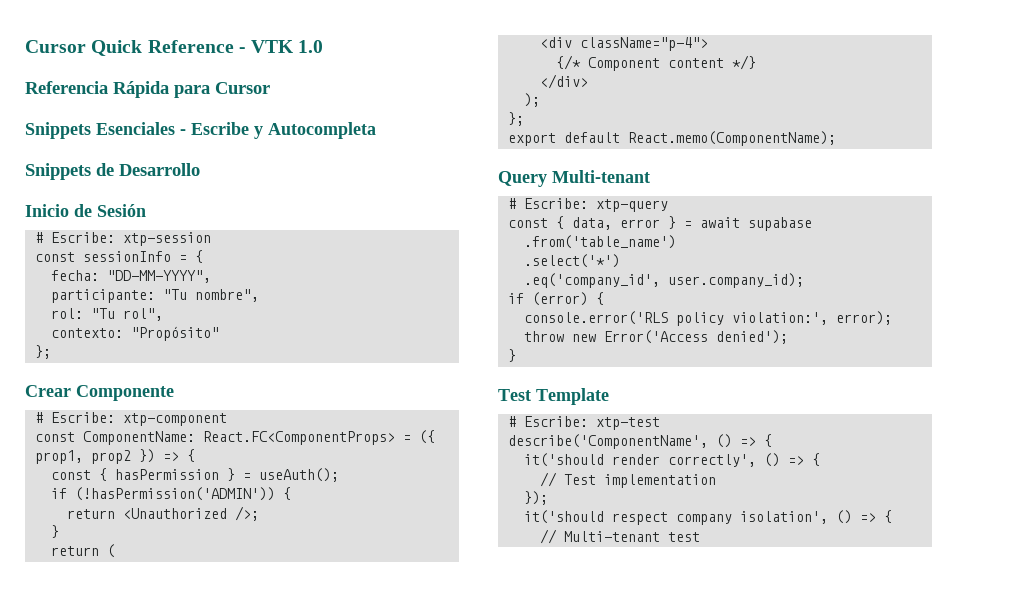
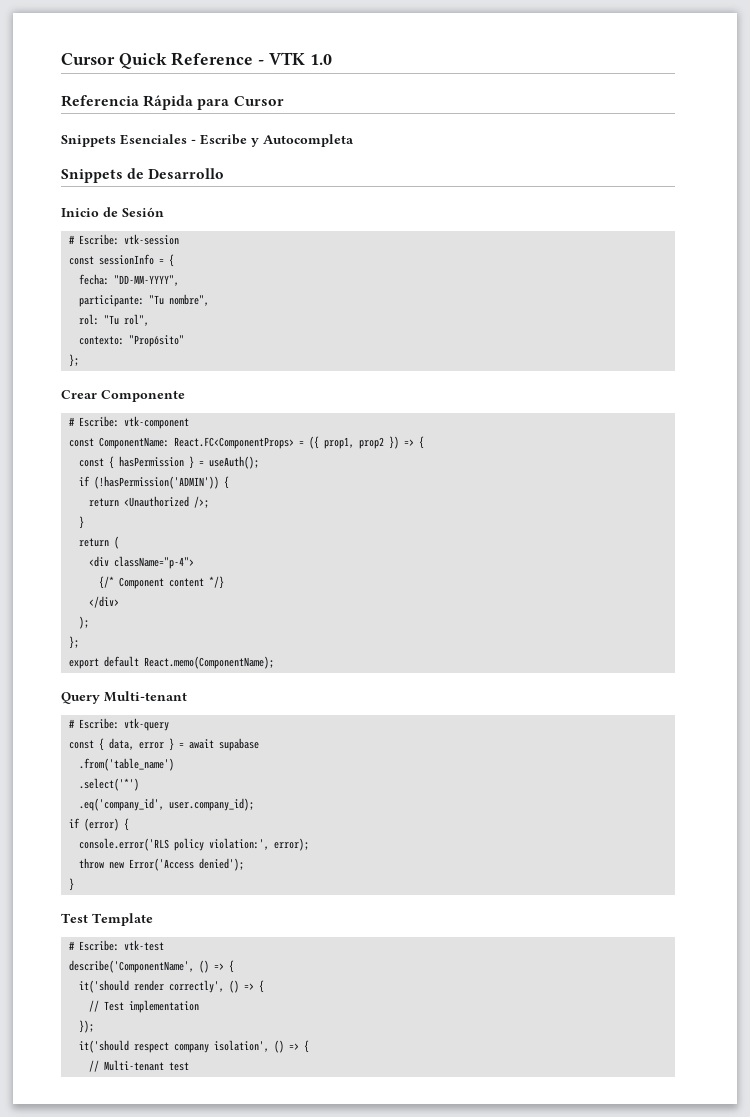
[123,232,212,246] xtp-session -> [123,234,179,245] vtk-session
[123,413,228,426] xtp-component -> [123,416,189,429] vtk-component
[596,199,669,212] xtp-query -> [123,718,169,731] vtk-query
[596,417,661,430] xtp-test -> [123,940,164,951] vtk-test

